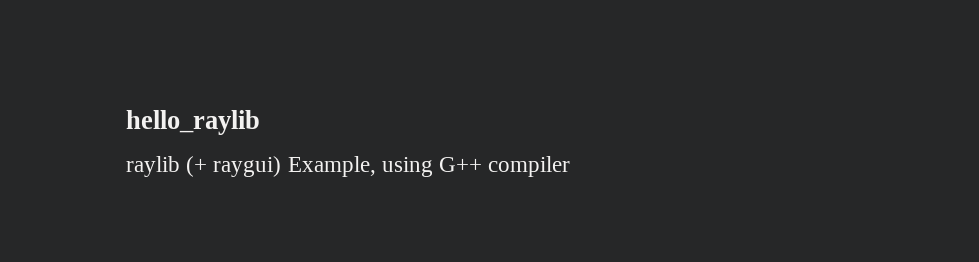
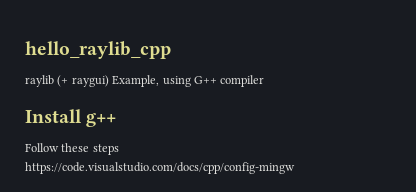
[126,110,260,135] hello_raylib -> [25,41,171,59] hello_raylib_cpp
(571, 166) none -> [25,109,117,127] [25,143,119,155] [25,162,295,174] // Install g++ // Follow these steps https://code.visualstudio.com/docs/cpp/config-mingw

